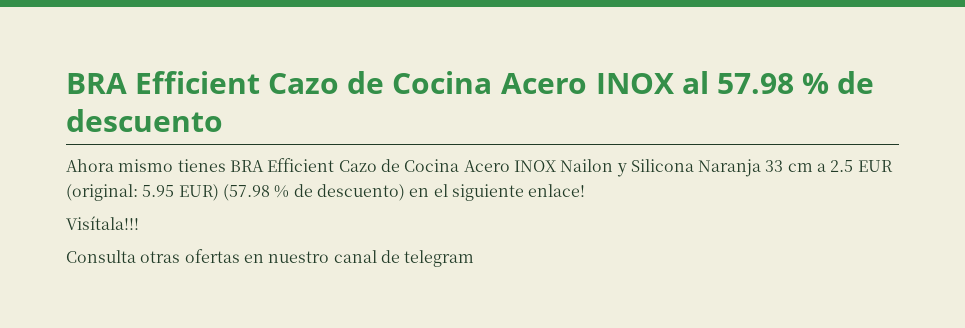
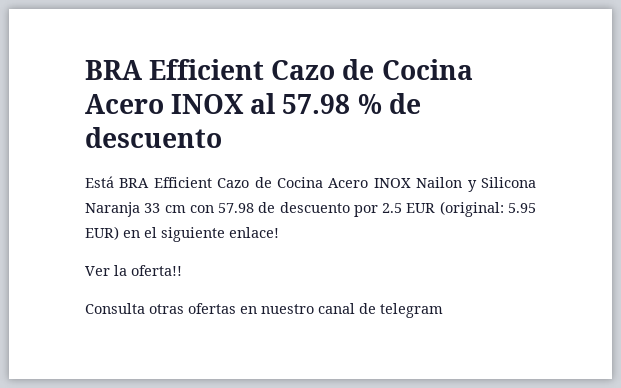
[66,159,226,172] Ahora mismo tienes -> [85,176,114,188] Está
[817,163,827,172] a -> [189,202,378,217] con 57.98 de descuento por
[222,184,405,201] (57.98 % de descuento) -> (119, 233) none
[66,216,139,230] Visítala!!! -> [85,265,182,276] Ver la oferta!!

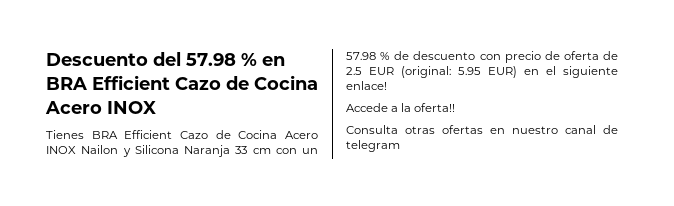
[85,59,473,80] [85,93,421,114] [85,127,222,148] [85,176,114,188] BRA Efficient Cazo de Cocina Acero INOX al 57.98 % de descuento // Está -> [46,52,285,66] [46,75,318,90] [45,101,156,114] [46,130,84,139] Descuento del 57.98 % en BRA Efficient Cazo de Cocina Acero INOX // Tienes
[218,202,378,217] 57.98 de descuento por -> [302,148,318,154] [346,51,618,63] un 57.98 % de descuento con precio de oferta de
[85,266,110,276] Ver -> [346,103,399,112] Accede a

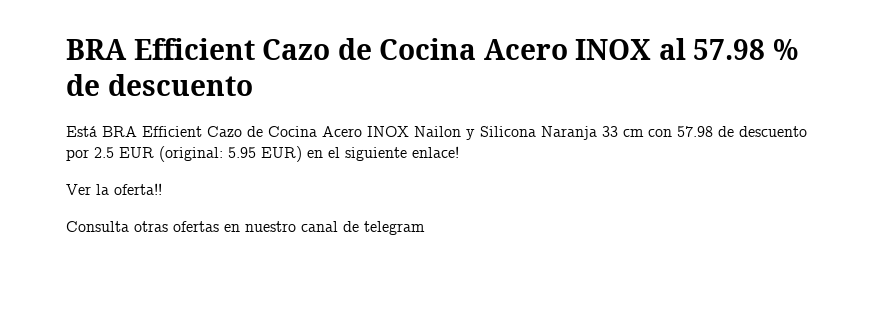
[46,52,285,66] [46,75,318,90] [45,101,156,114] [46,130,84,139] Descuento del 57.98 % en BRA Efficient Cazo de Cocina Acero INOX // Tienes -> [66,38,799,60] [66,74,253,96] [66,126,97,137] BRA Efficient Cazo de Cocina Acero INOX al 57.98 % de descuento // Está
[302,148,318,154] [346,51,618,63] un 57.98 % de descuento con precio de oferta de -> [677,126,807,137] [66,149,89,161] 57.98 de descuento por
[346,103,399,112] Accede a -> [66,184,91,195] Ver

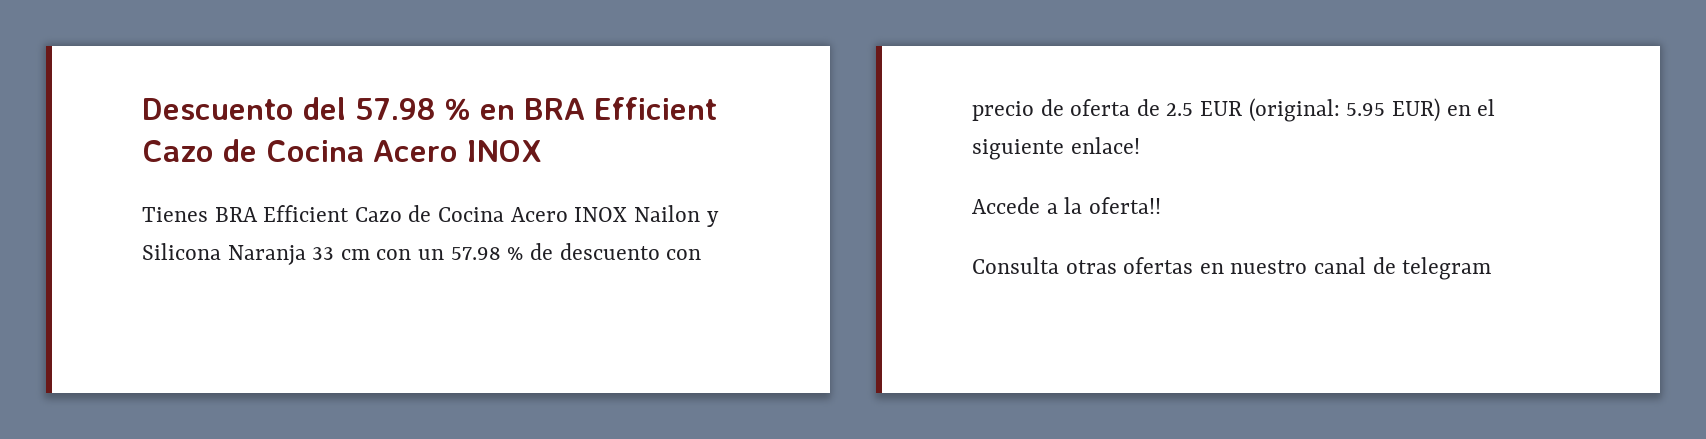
[66,38,799,60] [66,74,253,96] [66,126,97,137] BRA Efficient Cazo de Cocina Acero INOX al 57.98 % de descuento // Está -> [142,97,717,120] [142,139,542,162] [142,207,208,222] Descuento del 57.98 % en BRA Efficient Cazo de Cocina Acero INOX // Tienes
[677,126,807,137] [66,149,89,161] 57.98 de descuento por -> [418,243,702,260] [972,99,1160,121] un 57.98 % de descuento con precio de oferta de
[66,184,91,195] Ver -> [972,197,1058,214] Accede a

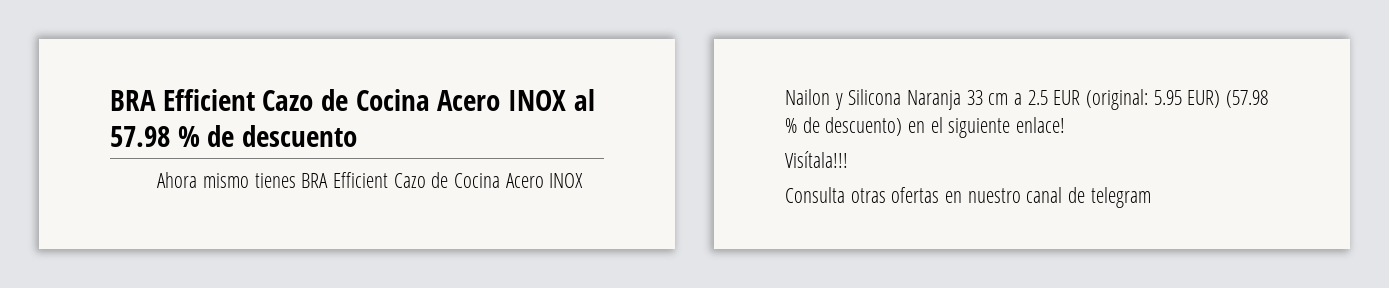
[142,97,717,120] [142,139,542,162] [142,207,208,222] Descuento del 57.98 % en BRA Efficient Cazo de Cocina Acero INOX // Tienes -> [110,89,595,111] [110,125,358,147] [157,172,296,188] BRA Efficient Cazo de Cocina Acero INOX al 57.98 % de descuento // Ahora mismo tienes
[376,243,702,260] [972,99,1160,121] con un 57.98 % de descuento con precio de oferta de -> [1014,93,1023,105] a
(1440, 110) none -> [1226,90,1269,108] [785,117,903,136] (57.98 % de descuento)
[972,197,1161,214] Accede a la oferta!! -> [785,151,848,168] Visítala!!!

